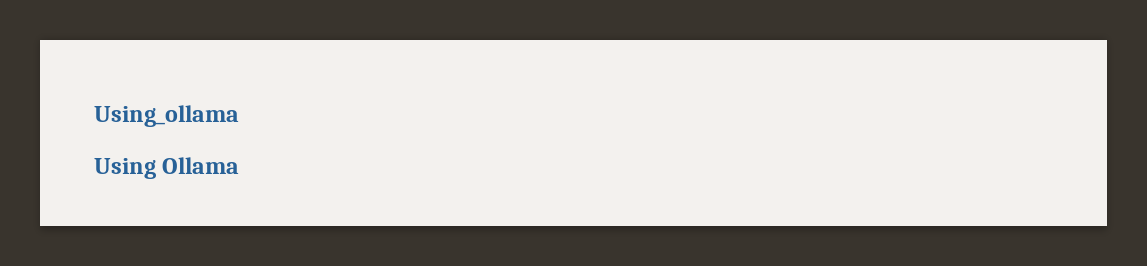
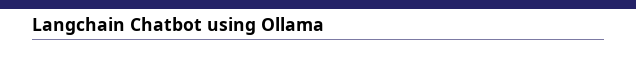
[94,105,239,127] [94,158,156,179] Using_ollama // Using -> [32,17,256,35] Langchain Chatbot using

